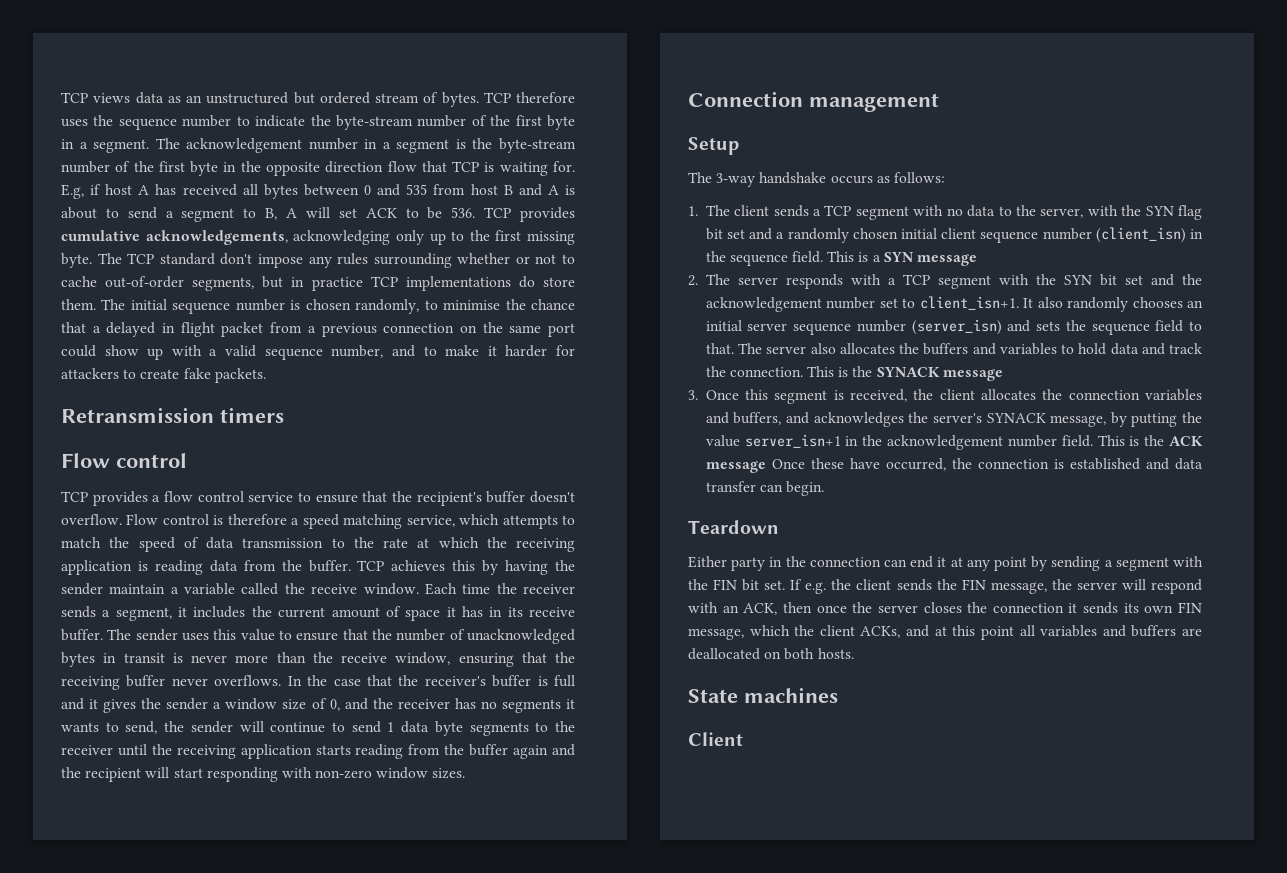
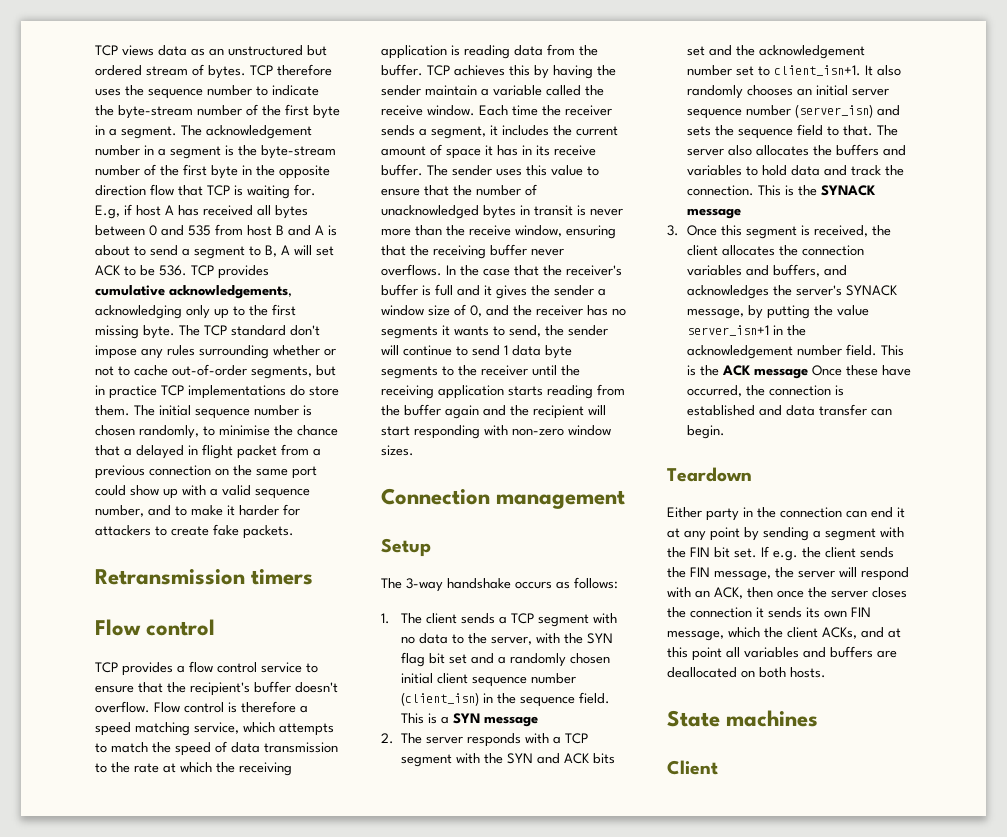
[1099,274,1117,286] bit -> [537,753,616,764] and ACK bits

